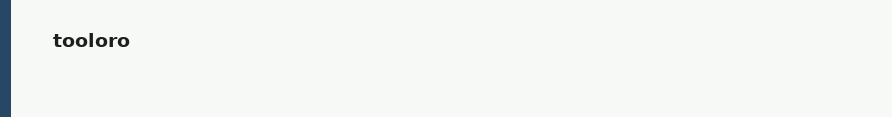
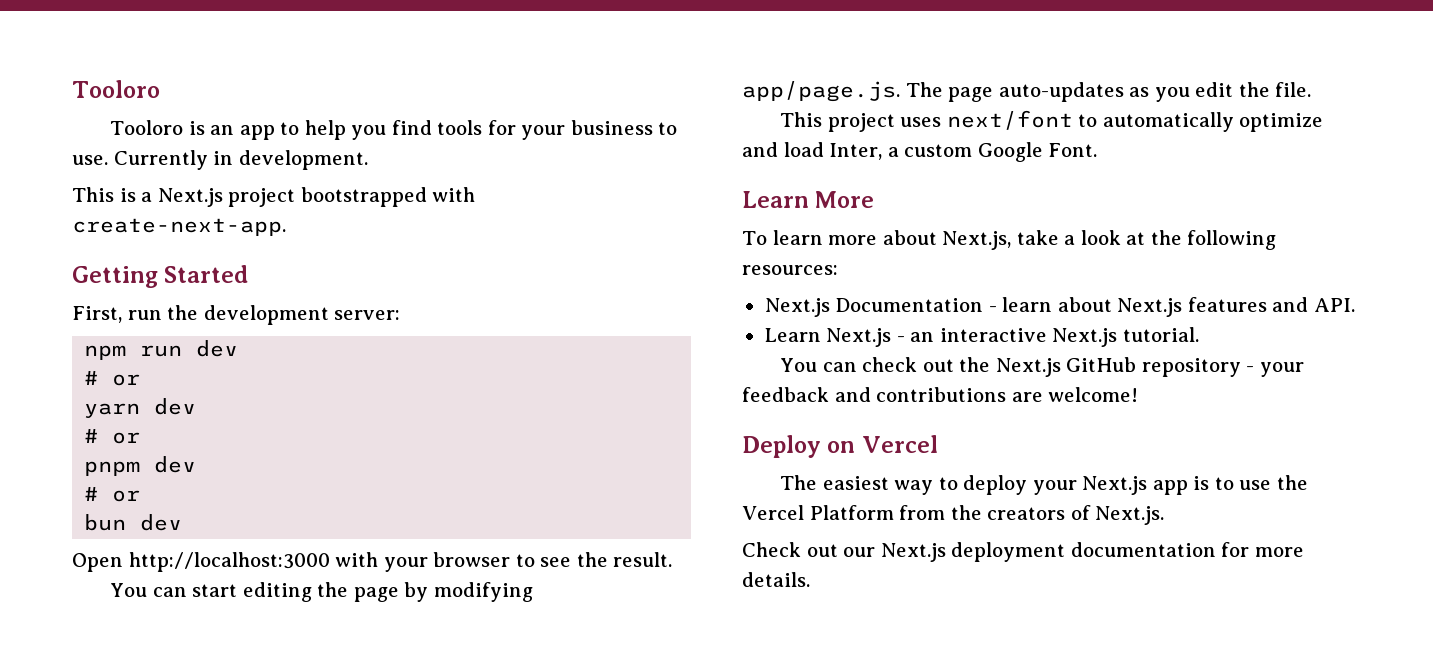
[53,33,130,47] tooloro -> [72,80,160,98] [110,120,678,140] [72,150,368,170] [72,187,476,207] [72,218,286,236] [72,265,249,288] [72,305,401,325] [84,340,239,360] [84,371,141,386] [84,398,197,418] [84,429,141,444] [84,456,197,476] [84,487,141,502] [84,514,183,531] [72,552,673,572] [110,582,533,602] [742,81,1312,102] [780,110,1324,132] [742,142,1098,162] [742,191,875,208] [742,230,1277,250] [742,265,838,275] [764,297,1355,317] [764,327,1199,347] [780,357,1304,377] [742,387,1139,402] [742,435,938,458] [780,475,1308,495] [742,505,1165,525] [742,542,1304,562] [742,572,810,587] Tooloro // Tooloro is an app to help you find tools for your business to use. Currently in development. // This is a Next.js project bootstrapped with create-next-app. // Getting Started // First, run the development server: // npm run dev // # or // yarn dev // # or // pnpm dev // # or // bun dev // Open http://localhost:3000 with your browser to see the result. // You can start editing the page by modifying app/page.js. The page auto-updates as you edit the file. // This project uses next/font to automatically optimize and load Inter, a custom Google Font. // Learn More // To learn more about Next.js, take a look at the following resources: // Next.js Documentation - learn about Next.js features and API. // Learn Next.js - an interactive Next.js tutorial. // You can check out the Next.js GitHub repository - your feedback and contributions are welcome! // Deploy on Vercel // The easiest way to deploy your Next.js app is to use the Vercel Platform from the creators of Next.js. // Check out our Next.js deployment documentation for more details.

